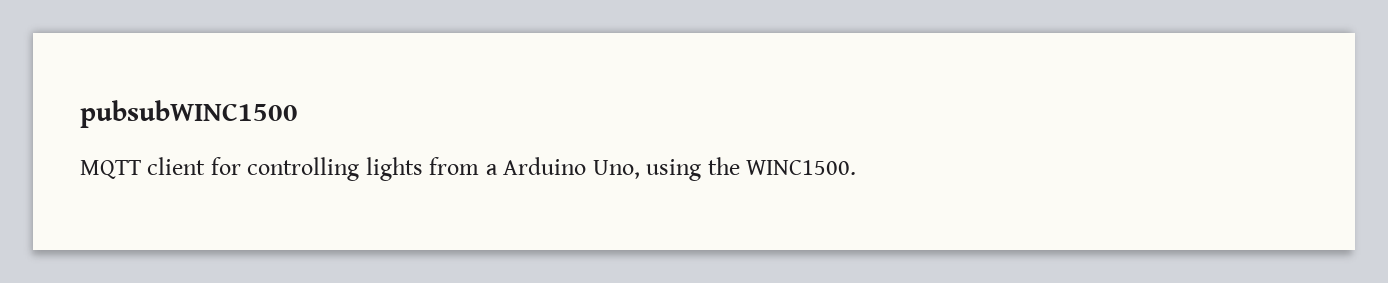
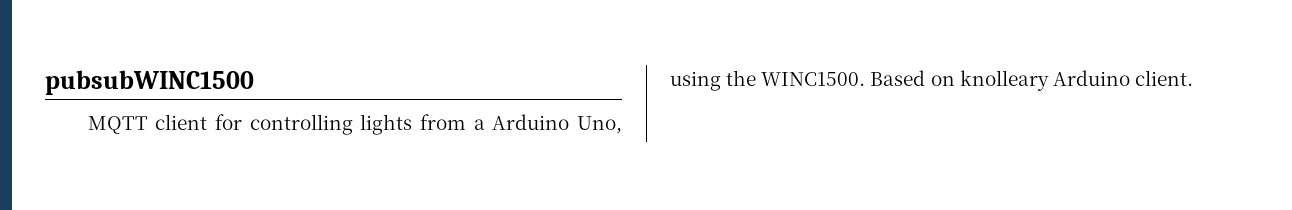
(857, 167) none -> [870,70,1193,91] Based on knolleary Arduino client.

